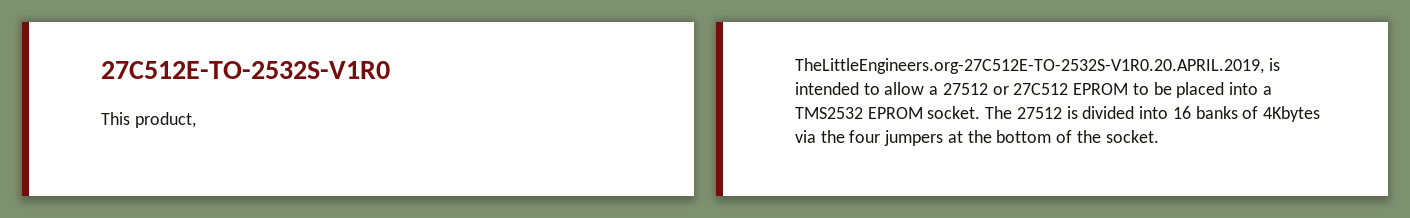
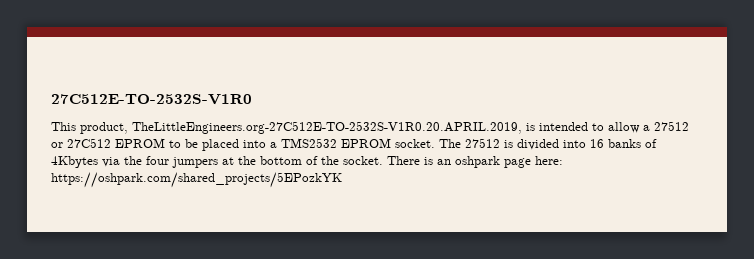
(1159, 136) none -> [387,156,563,168] [51,172,342,188] There is an oshpark page here: https://oshpark.com/shared_projects/5EPozkYK

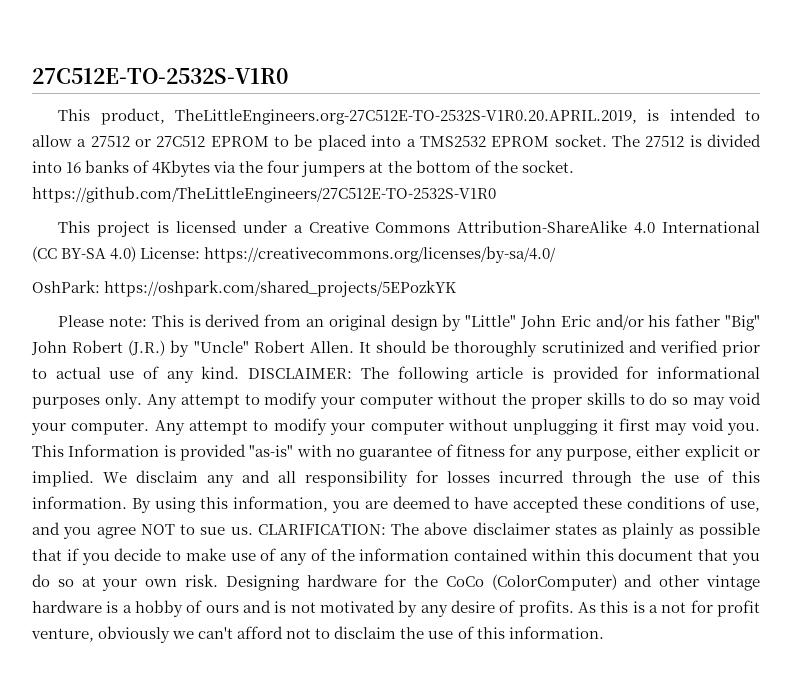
[387,156,563,168] [51,172,342,188] There is an oshpark page here: https://oshpark.com/shared_projects/5EPozkYK -> [32,186,496,203] [58,220,760,237] [32,246,557,263] [32,280,457,297] [58,314,761,331] [31,340,760,357] [32,366,761,383] [32,392,761,409] [31,418,761,435] [32,444,760,461] [32,470,760,487] [32,496,761,513] [32,522,760,539] [32,548,760,565] [32,574,761,591] [32,600,761,617] [31,626,604,643] https://github.com/TheLittleEngineers/27C512E-TO-2532S-V1R0 // This project is licensed under a Creative Commons Attribution-ShareAlike 4.0 International (CC BY-SA 4.0) License: https://creativecommons.org/licenses/by-sa/4.0/ // OshPark: https://oshpark.com/shared_projects/5EPozkYK // Please note: This is derived from an original design by "Little" John Eric and/or his father "Big" John Robert (J.R.) by "Uncle" Robert Allen. It should be thoroughly scrutinized and verified prior to actual use of any kind. DISCLAIMER: The following article is provided for informational purposes only. Any attempt to modify your computer without the proper skills to do so may void your computer. Any attempt to modify your computer without unplugging it first may void you. This Information is provided "as-is" with no guarantee of fitness for any purpose, either explicit or implied. We disclaim any and all responsibility for losses incurred through the use of this information. By using this information, you are deemed to have accepted these conditions of use, and you agree NOT to sue us. CLARIFICATION: The above disclaimer states as plainly as possible that if you decide to make use of any of the information contained within this document that you do so at your own risk. Designing hardware for the CoCo (ColorComputer) and other vintage hardware is a hobby of ours and is not motivated by any desire of profits. As this is a not for profit venture, obviously we can't afford not to disclaim the use of this information.

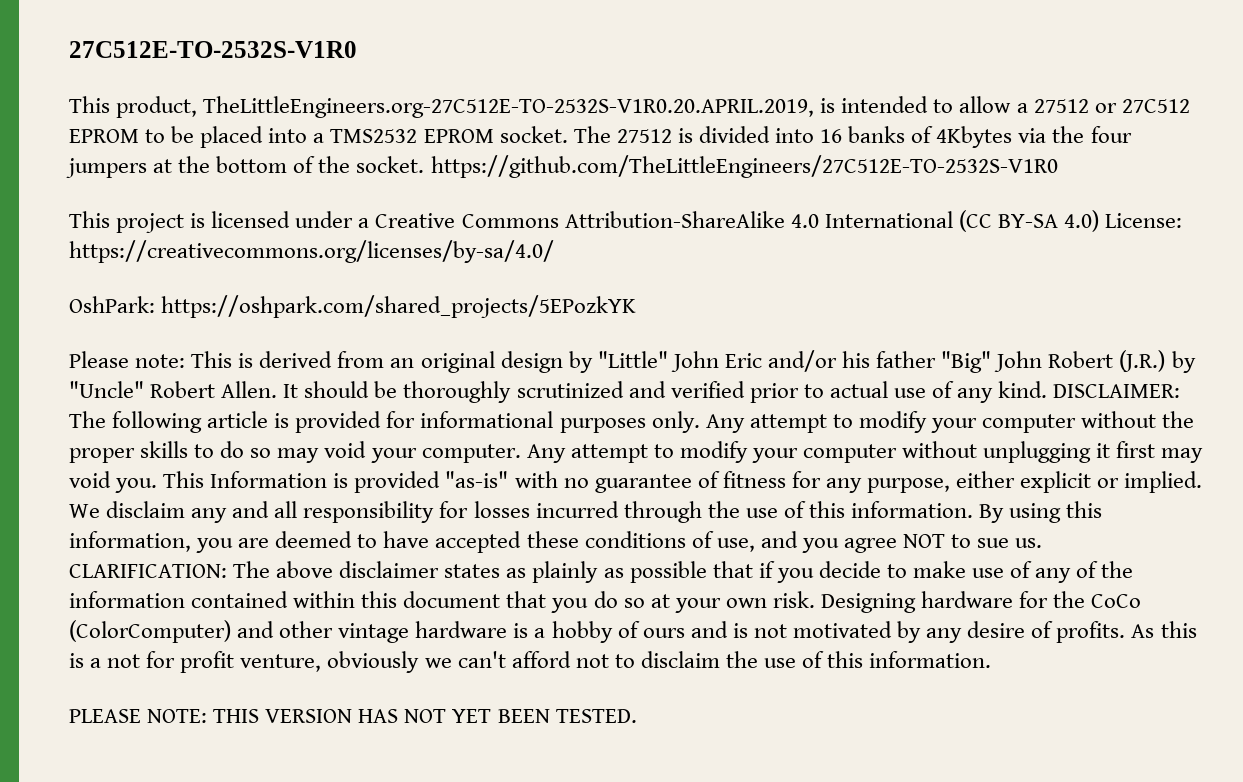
(604, 632) none -> [69,709,637,723] // PLEASE NOTE: THIS VERSION HAS NOT YET BEEN TESTED.

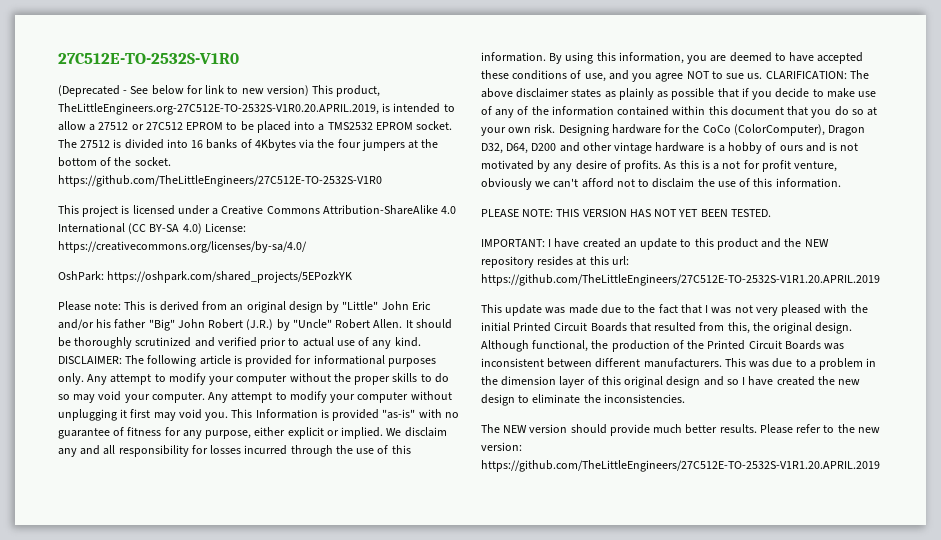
(357, 49) none -> [58,85,309,97] (Deprecated - See below for link to new version)
[69,620,231,643] (ColorComputer) -> [733,124,866,136] [481,143,557,154] (ColorComputer), Dragon D32, D64, D200
(637, 716) none -> [481,238,829,250] [481,256,629,268] [481,274,880,286] [481,304,868,316] [481,322,853,334] [481,340,845,352] [481,358,877,370] [481,376,861,388] [481,394,685,406] [481,424,880,436] [481,442,522,451] [481,460,880,472] // IMPORTANT: I have created an update to this product and the NEW repository resides at this url: https://github.com/TheLittleEngineers/27C512E-TO-2532S-V1R1.20.APRIL.2019 // This update was made due to the fact that I was not very pleased with the initial Printed Circuit Boards that resulted from this, the original design. Although functional, the production of the Printed Circuit Boards was inconsistent between different manufacturers. This was due to a problem in the dimension layer of this original design and so I have created the new design to eliminate the inconsistencies. // The NEW version should provide much better results. Please refer to the new version: https://github.com/TheLittleEngineers/27C512E-TO-2532S-V1R1.20.APRIL.2019

